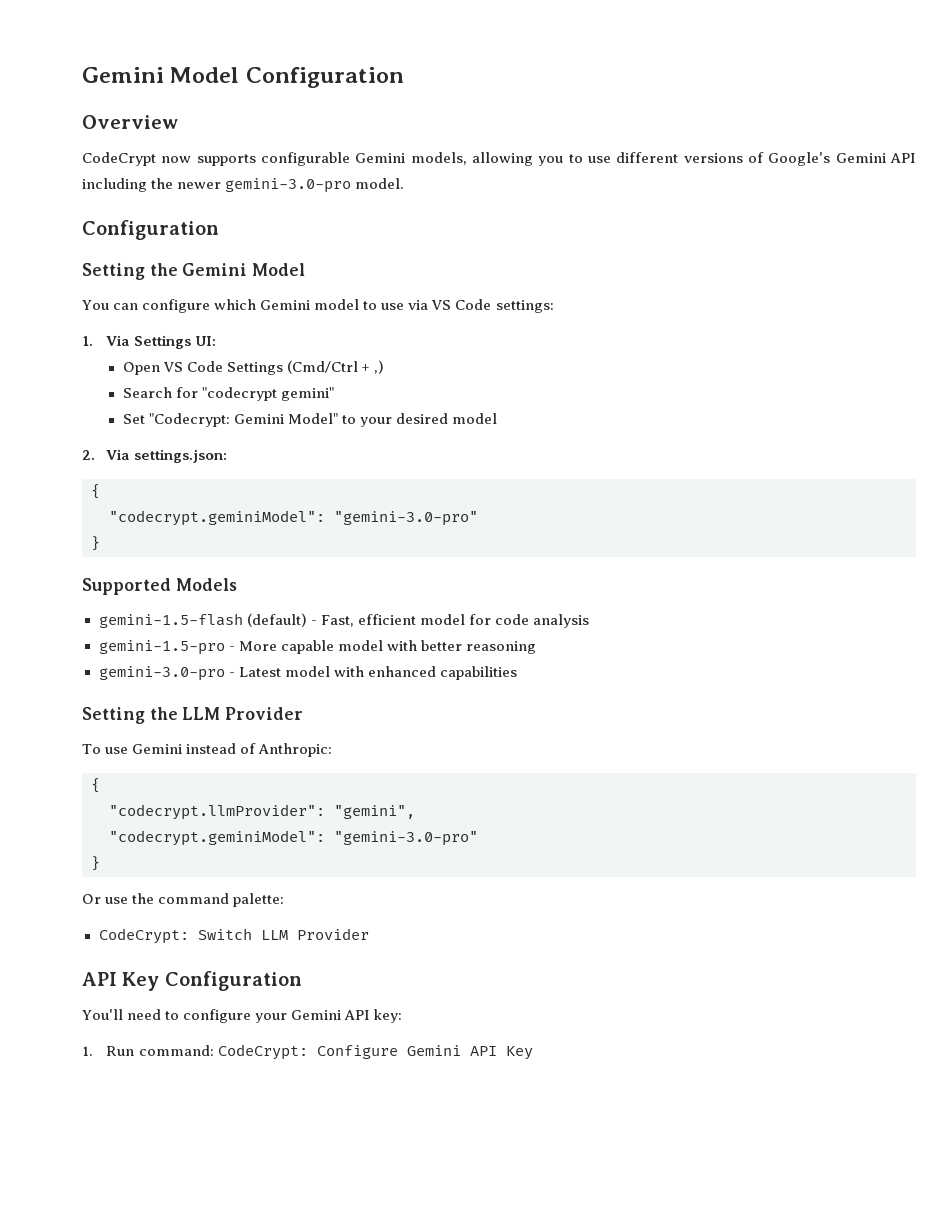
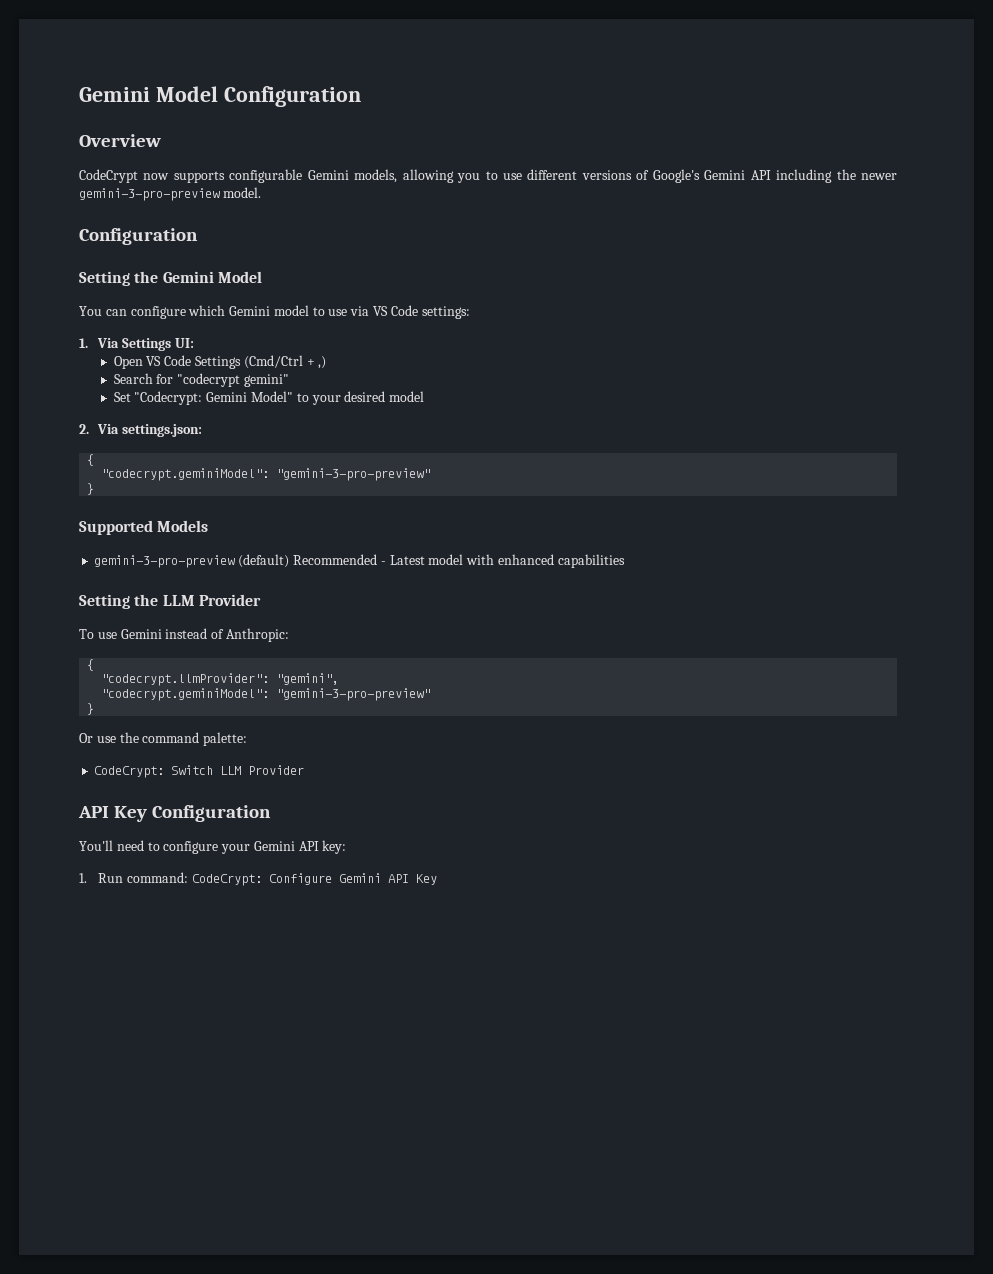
[225,178,352,193] gemini-3.0-pro -> [79,188,220,201] gemini-3-pro-preview
[334,511,478,526] "gemini-3.0-pro" -> [276,468,431,481] "gemini-3-pro-preview"
[98,613,589,628] [98,640,536,655] [98,666,225,681] gemini-1.5-flash (default) - Fast, efficient model for code analysis // gemini-1.5-pro - More capable model with better reasoning // gemini-3.0-pro -> [94,554,377,568] gemini-3-pro-preview (default) Recommended
[334,831,478,846] "gemini-3.0-pro" -> [276,688,431,701] "gemini-3-pro-preview"

